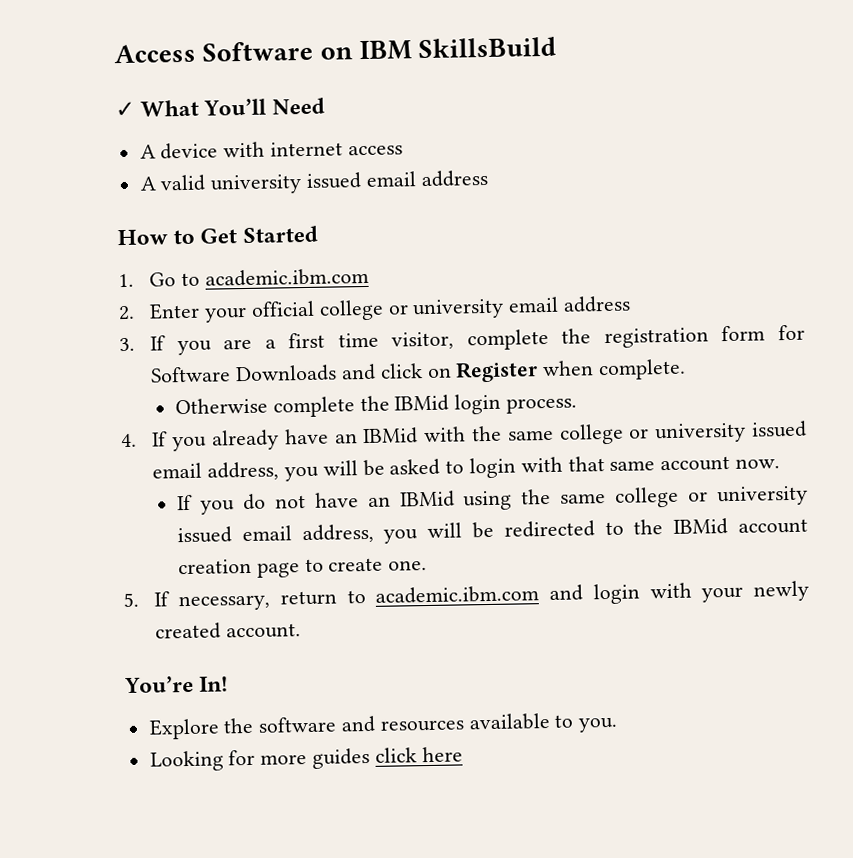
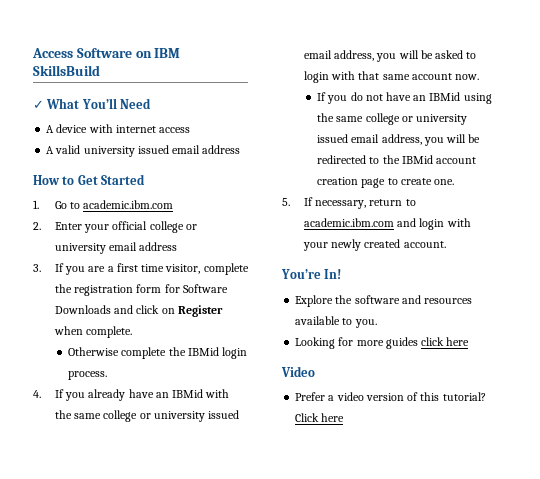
(463, 754) none -> [281,366,315,377] [295,392,486,401] [295,413,345,422] // Video // Prefer a video version of this tutorial? Click here

